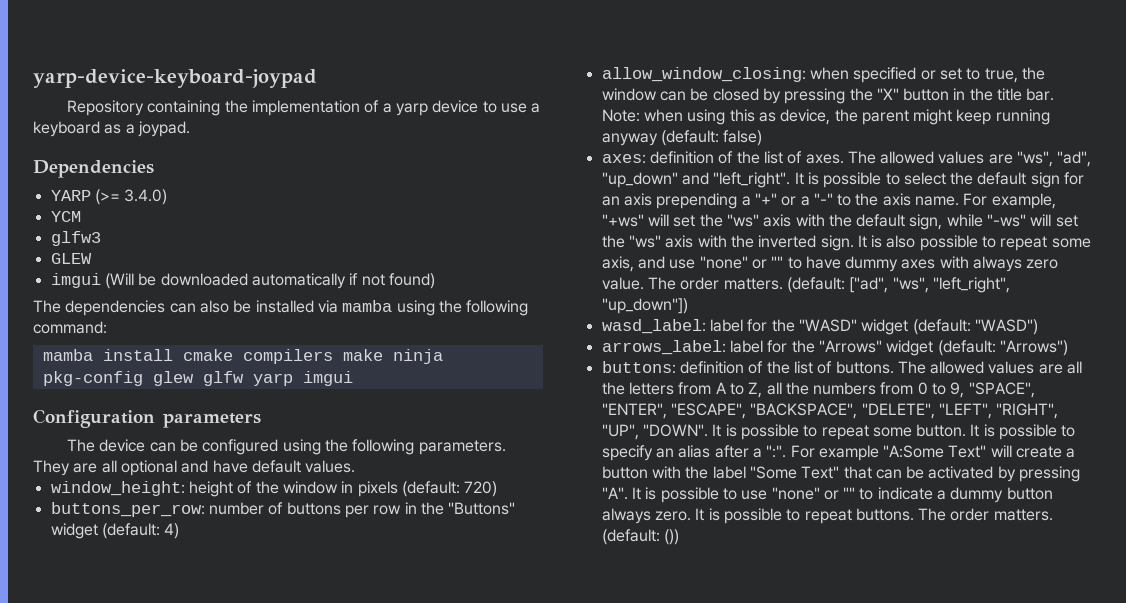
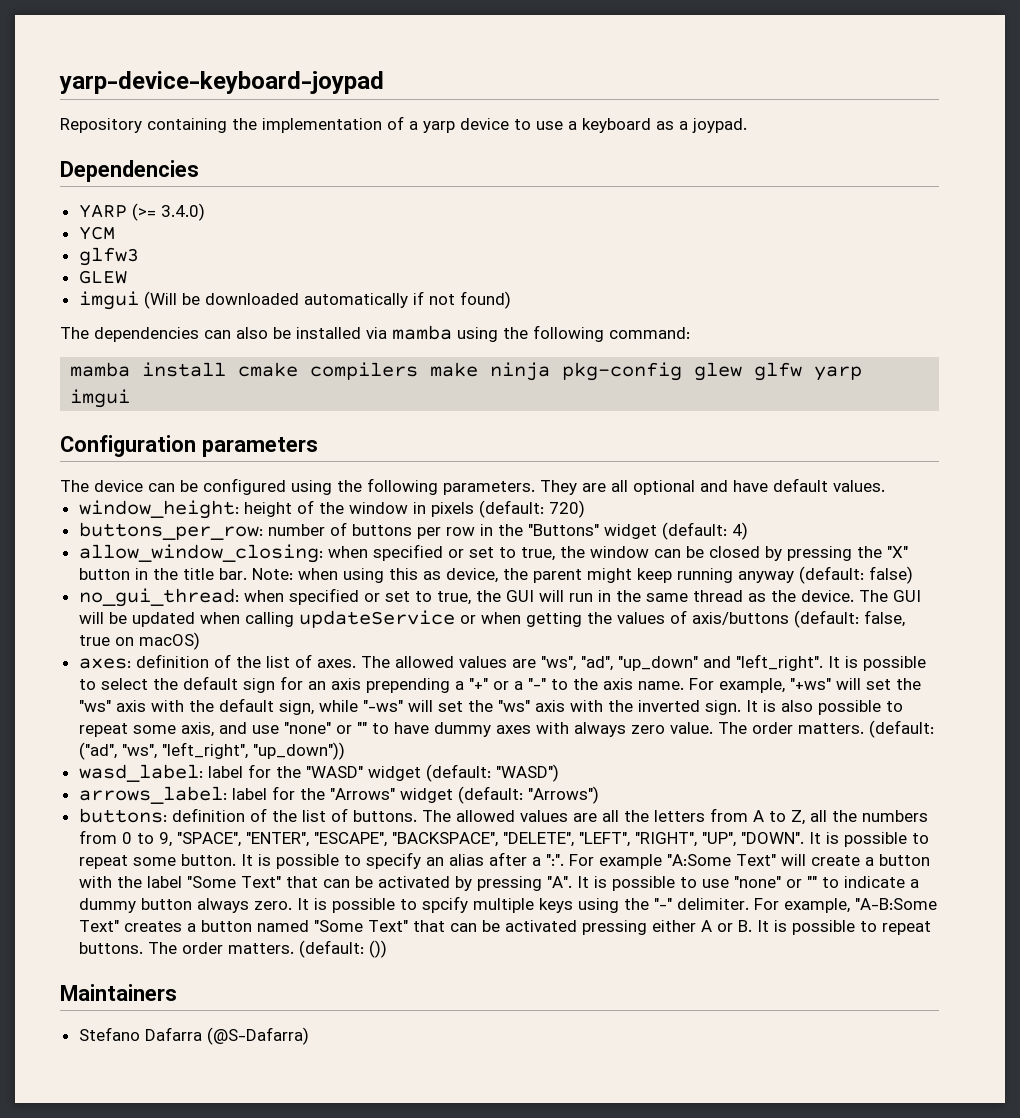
(763, 138) none -> [78,588,921,607] [78,610,905,628] [78,632,200,650] // no_gui_thread: when specified or set to true, the GUI will run in the same thread as the device. The GUI will be updated when calling updateService or when getting the values of axis/buttons (default: false, true on macOS)
[849,277,889,293] ["ad", -> [78,742,117,760] ("ad",
[601,298,688,314] "up_down"]) -> [252,742,345,760] "up_down"))
(801, 515) none -> [421,896,937,913] [78,920,877,935] spcify multiple keys using the "-" delimiter. For example, "A-B:Some Text" creates a button named "Some Text" that can be activated pressing either A or B. It is possible to
(679, 537) none -> [60,984,177,1001] [78,1027,309,1045] // Maintainers // Stefano Dafarra (@S-Dafarra)

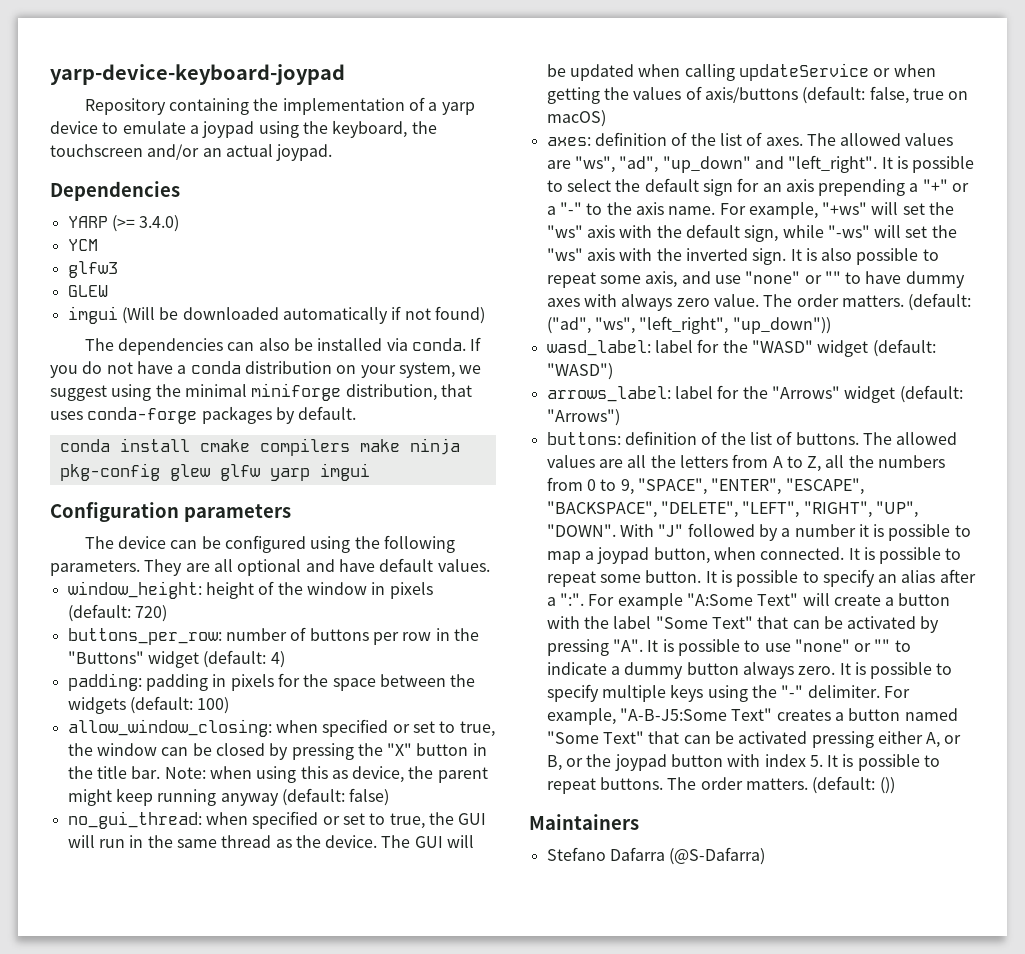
[536,118,688,133] use a keyboard as a -> [122,120,437,138] [50,144,273,160] emulate a joypad using the keyboard, the touchscreen and/or an actual
[392,325,690,342] [70,362,131,377] mamba using the following command: // mamba -> [411,337,482,351] [50,361,482,378] [50,383,472,401] [50,406,357,424] [59,439,110,452] conda. If you do not have a conda distribution on your system, we suggest using the minimal miniforge distribution, that uses conda-forge packages by default. // conda
(748, 531) none -> [67,673,476,691] [67,696,230,714] // padding: padding in pixels for the space between the widgets (default: 100)
(804, 838) none -> [619,523,971,541] [546,547,845,564] With "J" followed by a number it is possible to map a joypad button, when connected.
[421,896,468,913] spcify -> [546,684,599,702] specify
[854,898,937,910] "A-B:Some -> [619,708,727,721] "A-B-J5:Some
[700,920,752,932] A or B. -> [926,732,962,748] [546,754,823,771] A, or B, or the joypad button with index 5.

